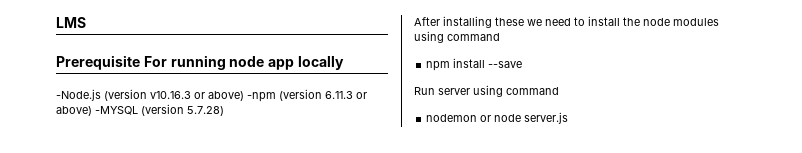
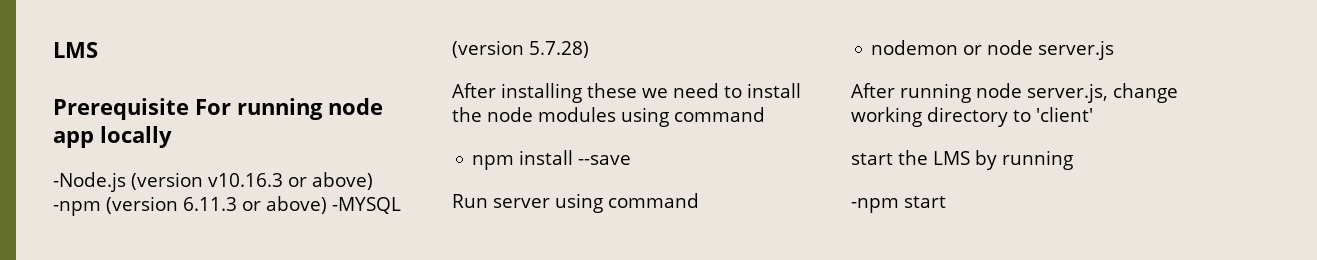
(569, 118) none -> [851,83,1178,103] [851,107,1093,127] [851,150,1073,170] [851,196,946,213] // After running node server.js, change working directory to 'client' // start the LMS by running // -npm start

